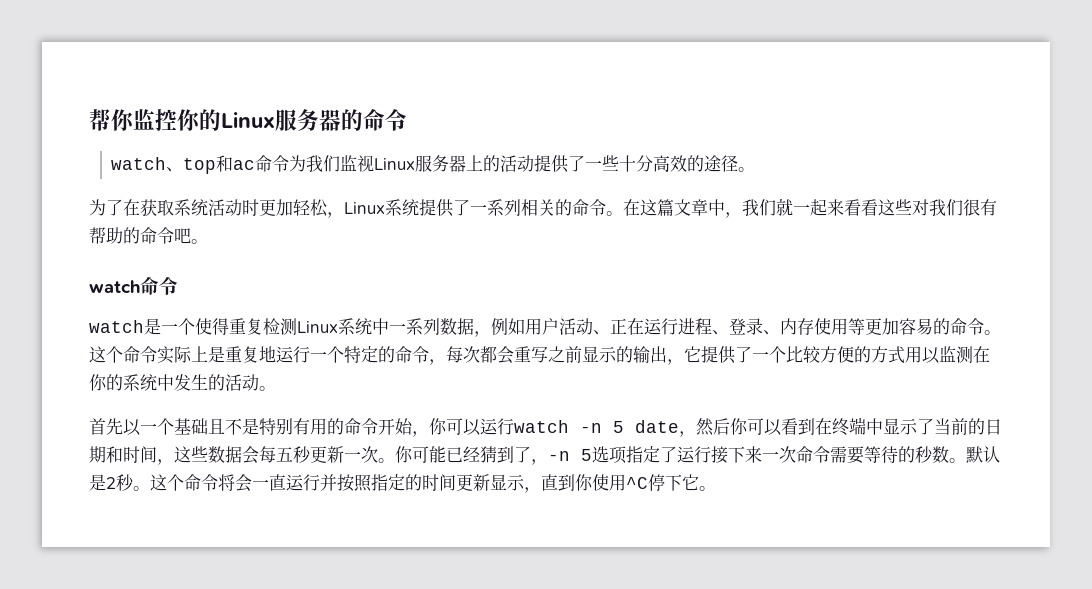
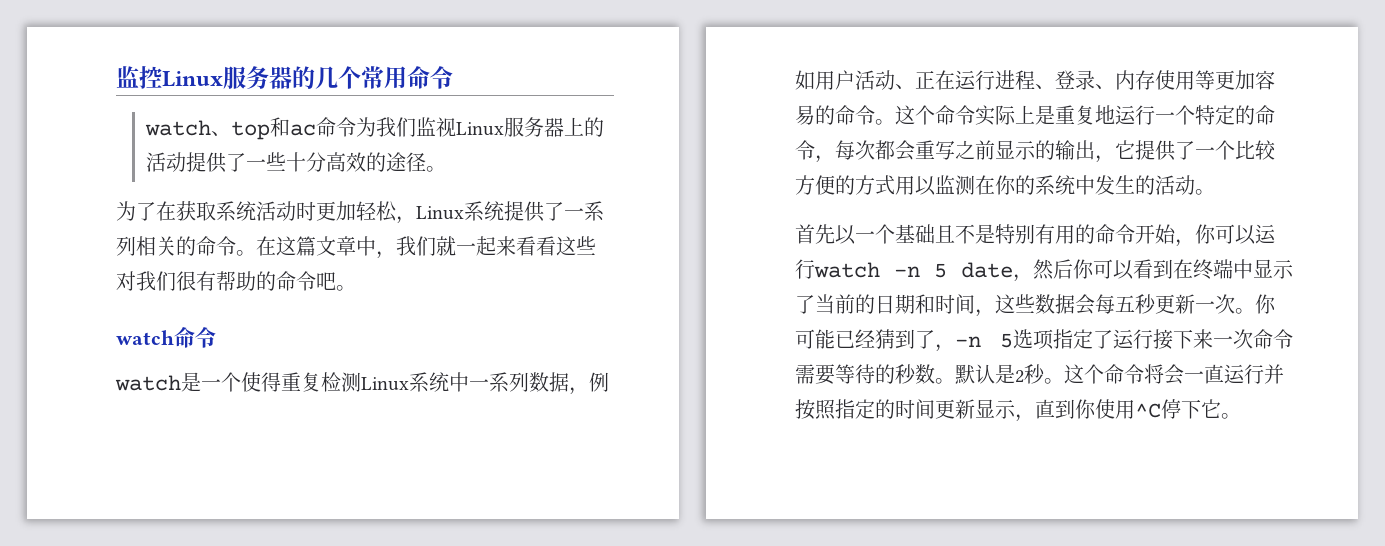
[89,109,221,131] 帮你监控你的 -> [116,66,162,89] 监控
(363, 120) none -> [315,66,407,89] 几个常用

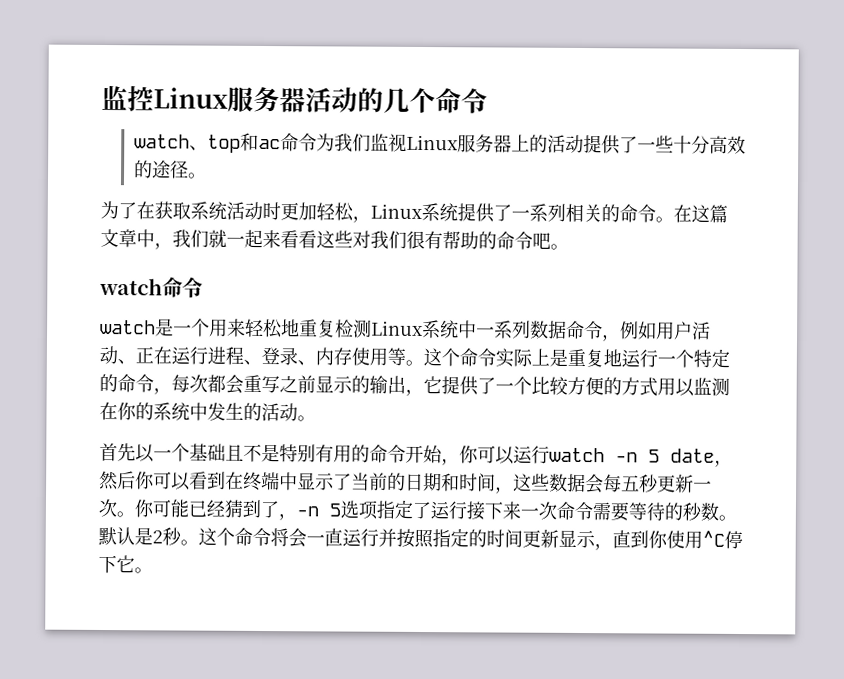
[292,66,407,89] 的几个常用 -> [305,86,436,114] 活动的几个
[241,372,281,392] 使得 -> [209,318,300,339] 用来轻松地
(569, 382) none -> [566,320,603,340] 命令
[1215,70,1275,90] [795,105,875,125] 更加容易的命令 -> (406, 356) none

